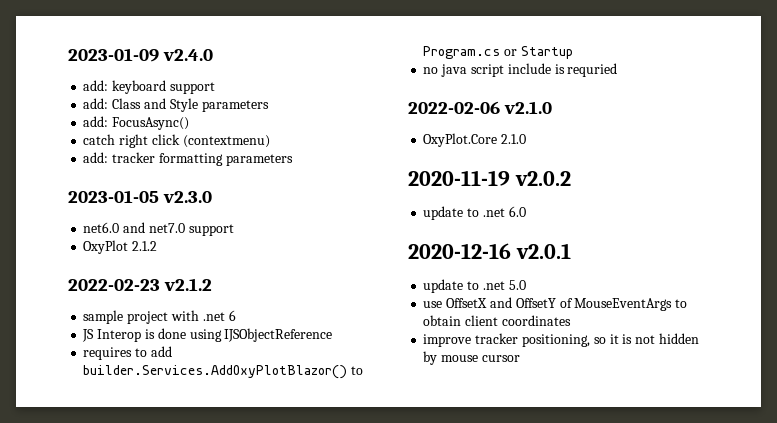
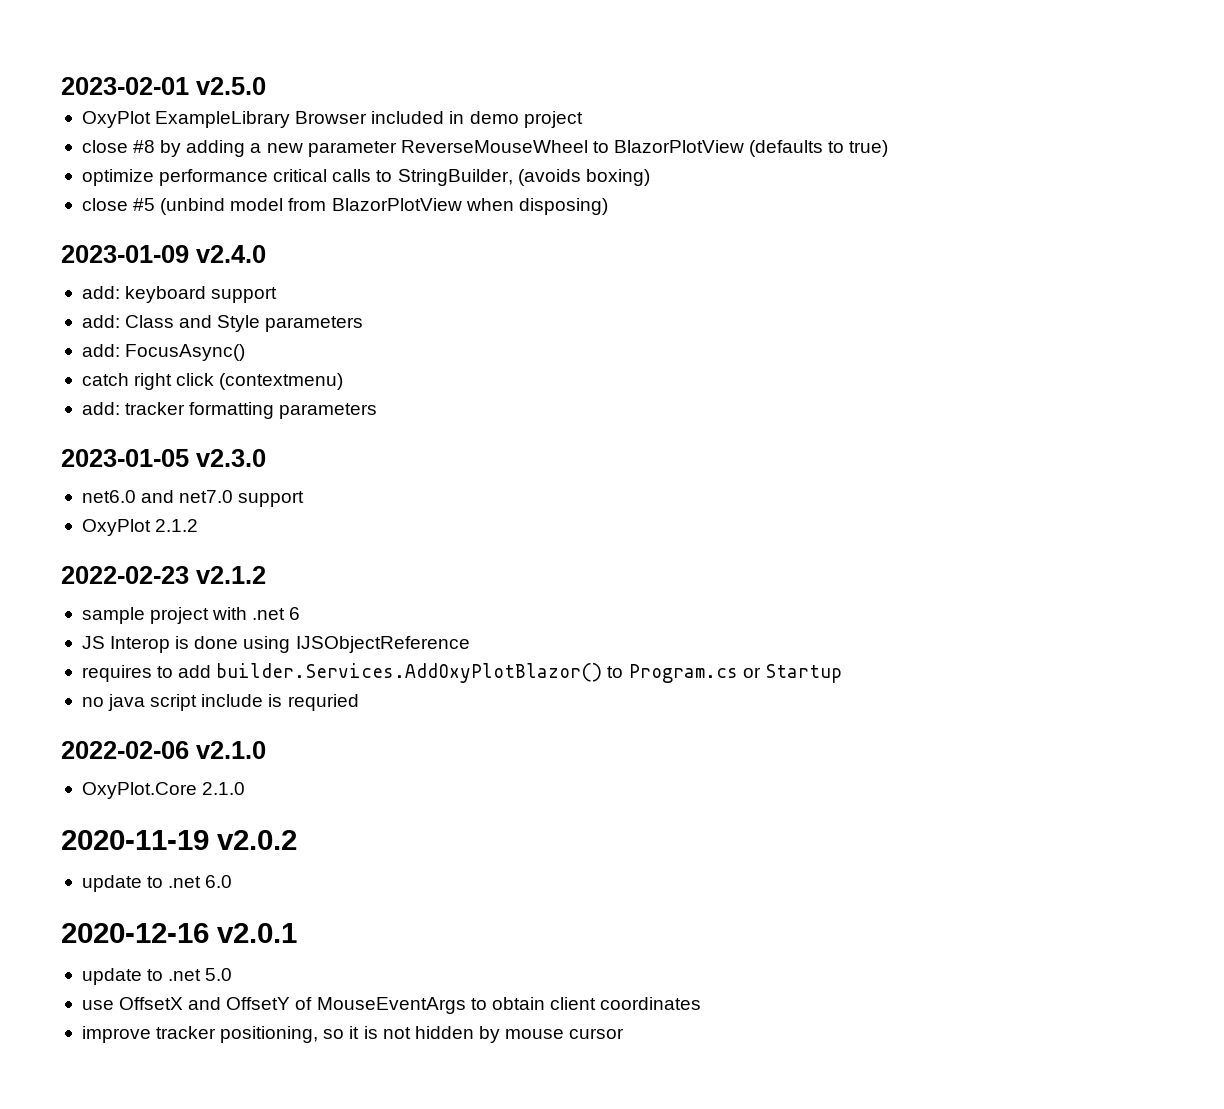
(68, 55) none -> [61,77,266,95] [81,111,583,128] [81,140,889,157] [81,169,650,186] [81,198,608,215] 2023-02-01 v2.5.0 // OxyPlot ExampleLibrary Browser included in demo project // close #8 by adding a new parameter ReverseMouseWheel to BlazorPlotView (defaults to true) // optimize performance critical calls to StringBuilder, (avoids boxing) // close #5 (unbind model from BlazorPlotView when disposing) //

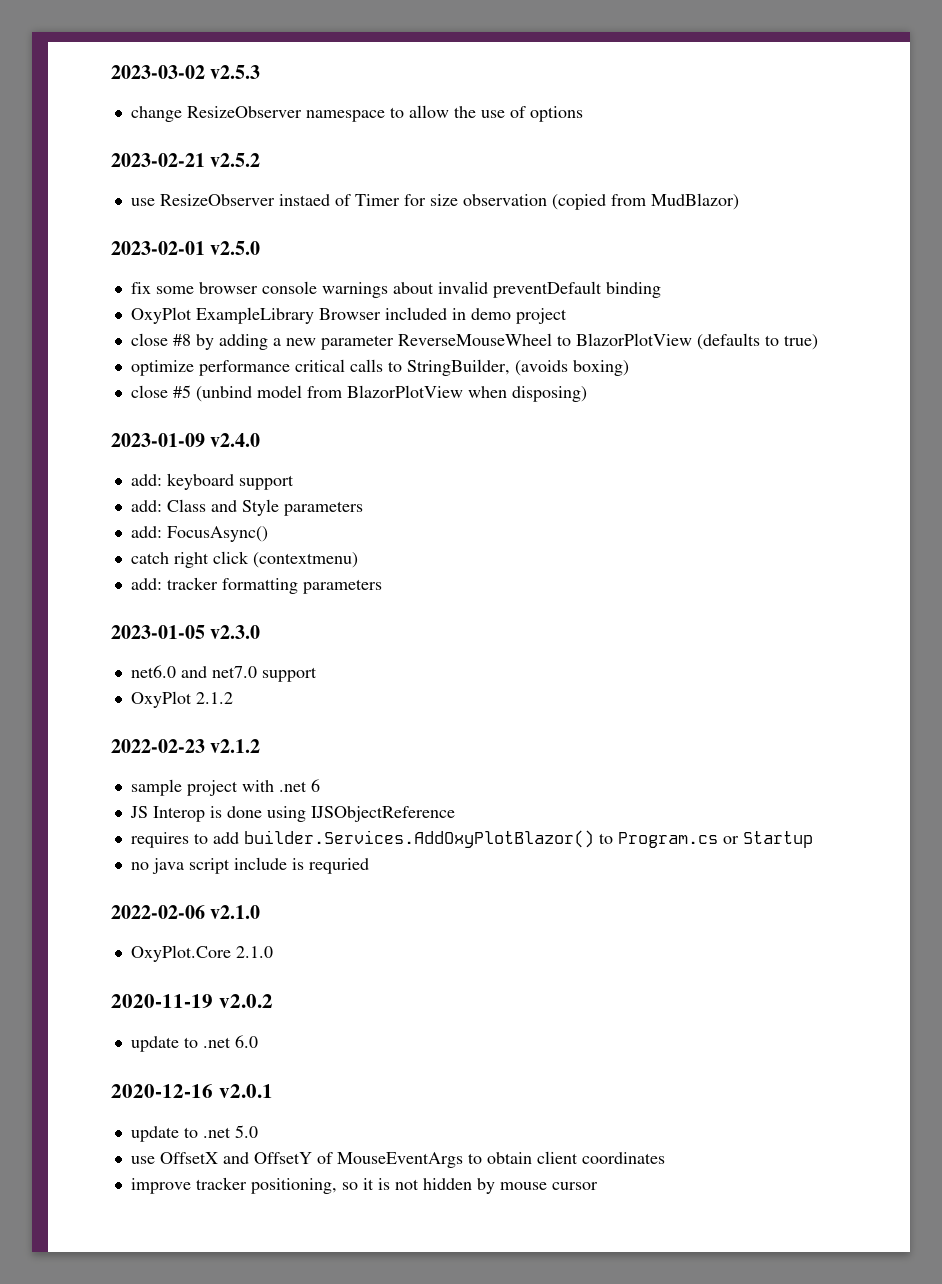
[61,77,266,95] 2023-02-01 v2.5.0 -> [111,65,261,79] [130,105,583,122] [111,153,261,167] [130,193,739,210] [111,241,261,255] [130,281,661,298] 2023-03-02 v2.5.3 // change ResizeObserver namespace to allow the use of options // 2023-02-21 v2.5.2 // use ResizeObserver instaed of Timer for size observation (copied from MudBlazor) // 2023-02-01 v2.5.0 // fix some browser console warnings about invalid preventDefault binding

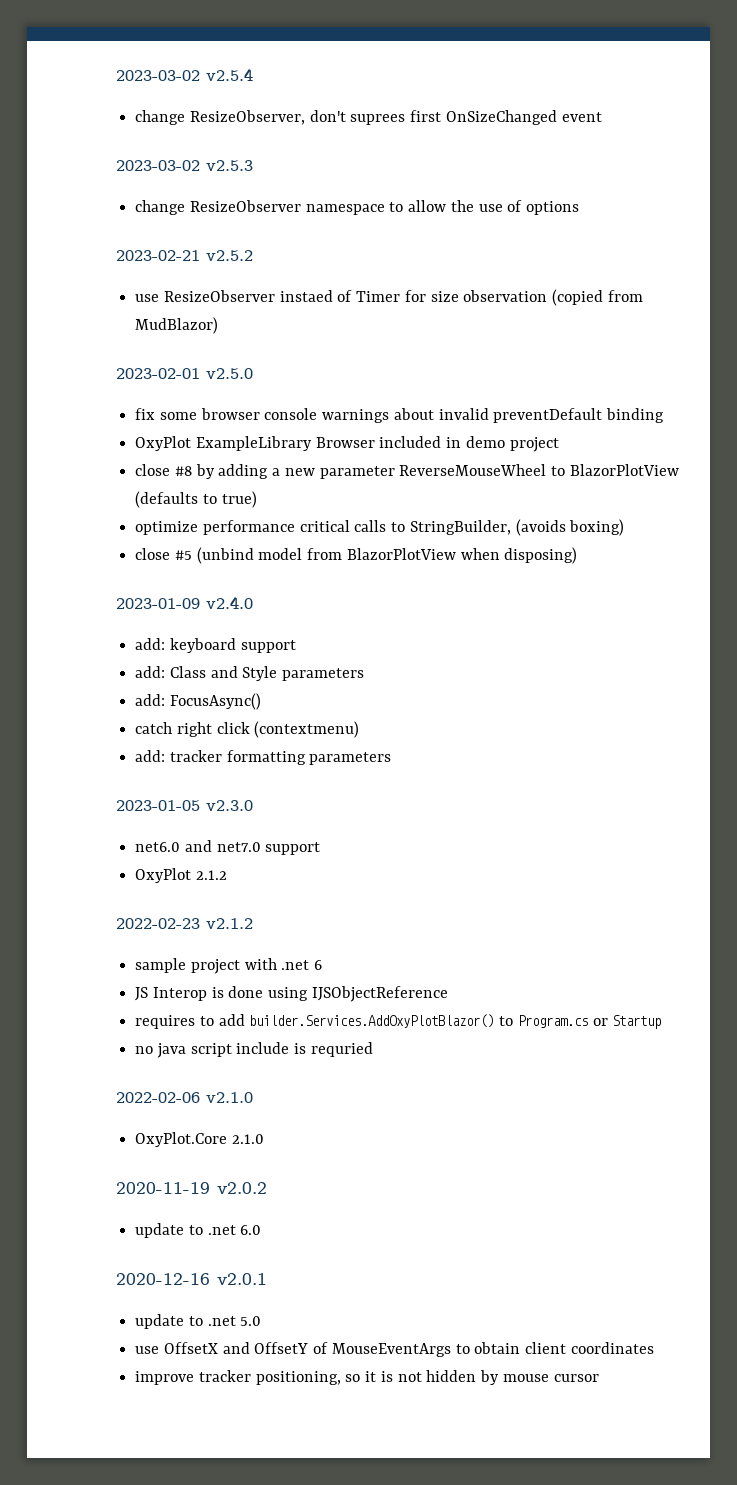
[111,65,205,79] 2023-03-02 -> [116,68,253,81] [135,110,602,125] [116,160,200,171] 2023-03-02 v2.5.4 // change ResizeObserver, don't suprees first OnSizeChanged event // 2023-03-02

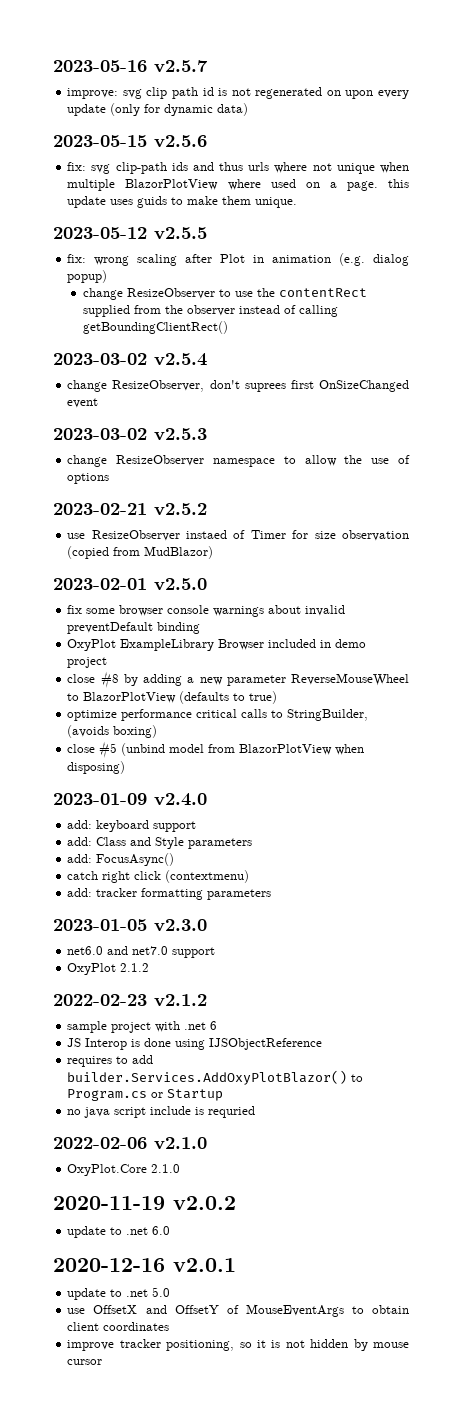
(116, 75) none -> [53,60,208,73] [67,87,409,99] [67,103,249,116] [53,135,207,148] [67,162,409,174] [67,179,409,191] [67,196,298,208] [53,227,207,240] [67,253,409,266] [67,270,108,283] [83,288,368,300] [83,305,339,317] [83,321,229,334] 2023-05-16 v2.5.7 // improve: svg clip path id is not regenerated on upon every update (only for dynamic data) // 2023-05-15 v2.5.6 // fix: svg clip-path ids and thus urls where not unique when multiple BlazorPlotView where used on a page. this update uses guids to make them unique. // 2023-05-12 v2.5.5 // fix: wrong scaling after Plot in animation (e.g. dialog popup) // change ResizeObserver to use the contentRect supplied from the observer instead of calling getBoundingClientRect() //

